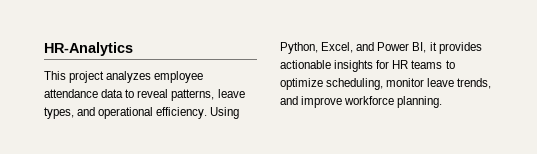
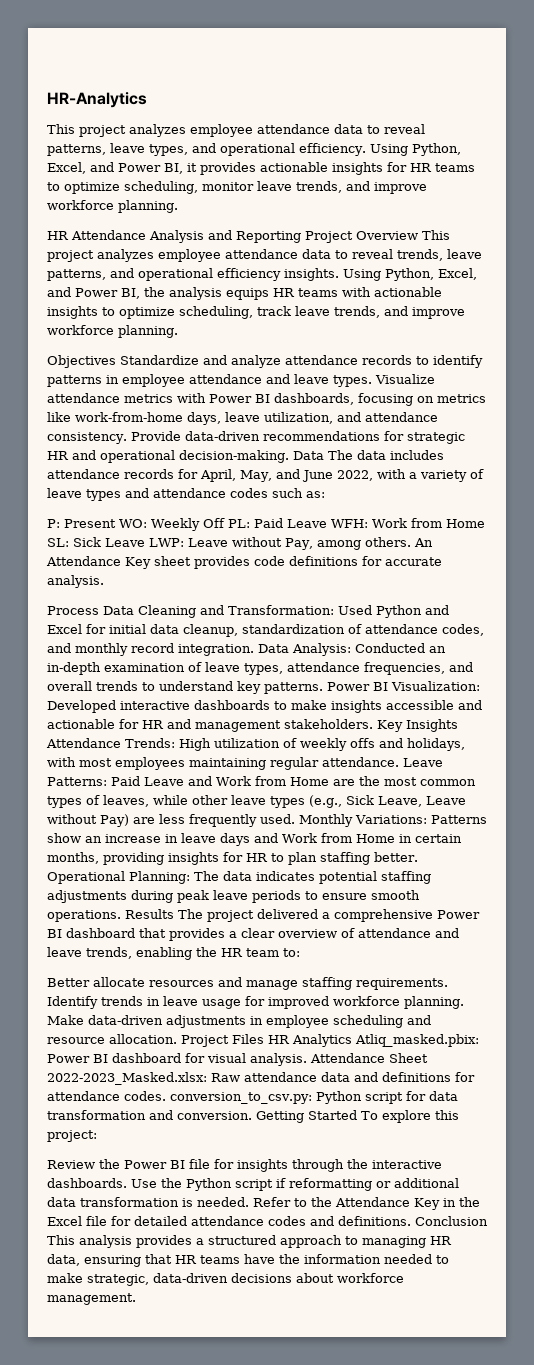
(443, 102) none -> [47,230,450,243] [47,249,482,262] [47,268,477,281] [47,287,442,300] [47,306,465,319] [47,325,178,338] [47,355,483,368] [47,374,435,387] [47,393,486,406] [47,412,438,425] [47,431,465,444] [47,450,444,463] [47,469,484,482] [47,488,325,501] [47,518,485,531] [47,537,433,550] [46,556,442,569] [47,575,104,588] [47,605,449,618] [47,624,484,637] [47,643,446,656] [47,662,473,675] [47,681,480,694] [47,700,482,713] [47,719,458,732] [46,738,465,751] [47,757,443,770] [47,776,476,786] [47,795,466,808] [47,814,487,827] [47,833,462,846] [47,852,418,865] [47,871,431,884] [47,890,420,903] [47,909,480,922] [47,928,459,941] [47,947,300,960] [47,977,448,990] [47,996,464,1009] [47,1015,431,1028] [47,1034,479,1047] [47,1053,428,1066] [47,1072,475,1085] [47,1091,458,1104] [47,1110,459,1123] [47,1130,97,1142] [47,1159,442,1172] [47,1178,459,1191] [47,1197,480,1210] [47,1216,488,1226] [47,1235,452,1248] [47,1254,449,1267] [47,1273,404,1286] [47,1293,136,1305] // HR Attendance Analysis and Reporting Project Overview This project analyzes employee attendance data to reveal trends, leave patterns, and operational efficiency insights. Using Python, Excel, and Power BI, the analysis equips HR teams with actionable insights to optimize scheduling, track leave trends, and improve workforce planning. // Objectives Standardize and analyze attendance records to identify patterns in employee attendance and leave types. Visualize attendance metrics with Power BI dashboards, focusing on metrics like work-from-home days, leave utilization, and attendance consistency. Provide data-driven recommendations for strategic HR and operational decision-making. Data The data includes attendance records for April, May, and June 2022, with a variety of leave types and attendance codes such as: // P: Present WO: Weekly Off PL: Paid Leave WFH: Work from Home SL: Sick Leave LWP: Leave without Pay, among others. An Attendance Key sheet provides code definitions for accurate analysis. // Process Data Cleaning and Transformation: Used Python and Excel for initial data cleanup, standardization of attendance codes, and monthly record integration. Data Analysis: Conducted an in-depth examination of leave types, attendance frequencies, and overall trends to understand key patterns. Power BI Visualization: Developed interactive dashboards to make insights accessible and actionable for HR and management stakeholders. Key Insights Attendance Trends: High utilization of weekly offs and holidays, with most employees maintaining regular attendance. Leave Patterns: Paid Leave and Work from Home are the most common types of leaves, while other leave types (e.g., Sick Leave, Leave without Pay) are less frequently used. Monthly Variations: Patterns show an increase in leave days and Work from Home in certain months, providing insights for HR to plan staffing better. Operational Planning: The data indicates potential staffing adjustments during peak leave periods to ensure smooth operations. Results The project delivered a comprehensive Power BI dashboard that provides a clear overview of attendance and leave trends, enabling the HR team to: // Better allocate resources and manage staffing requirements. Identify trends in leave usage for improved workforce planning. Make data-driven adjustments in employee scheduling and resource allocation. Project Files HR Analytics Atliq_masked.pbix: Power BI dashboard for visual analysis. Attendance Sheet 2022-2023_Masked.xlsx: Raw attendance data and definitions for attendance codes. conversion_to_csv.py: Python script for data transformation and conversion. Getting Started To explore this project: // Review the Power BI file for insights through the interactive dashboards. Use the Python script if reformatting or additional data transformation is needed. Refer to the Attendance Key in the Excel file for detailed attendance codes and definitions. Conclusion This analysis provides a structured approach to managing HR data, ensuring that HR teams have the information needed to make strategic, data-driven decisions about workforce management.

